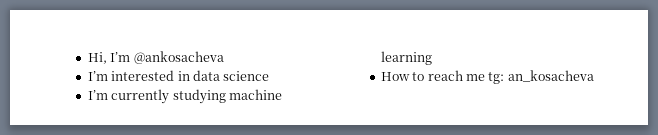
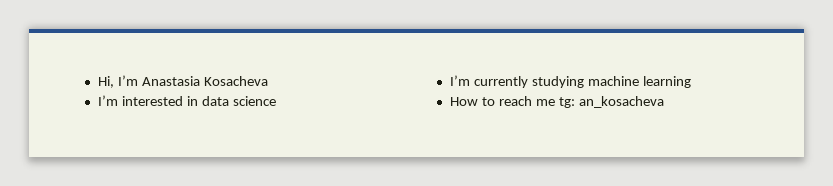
[133,51,224,64] @ankosacheva -> [141,76,268,86] Anastasia Kosacheva

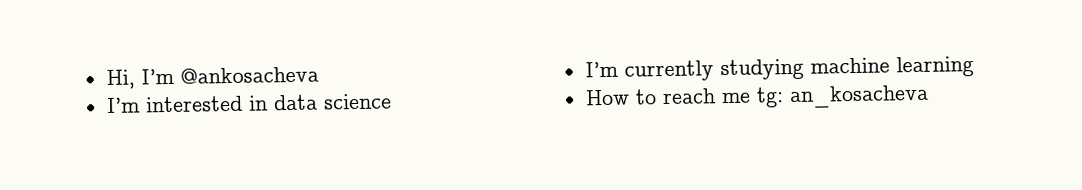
[141,76,268,86] Anastasia Kosacheva -> [179,66,319,84] @ankosacheva

